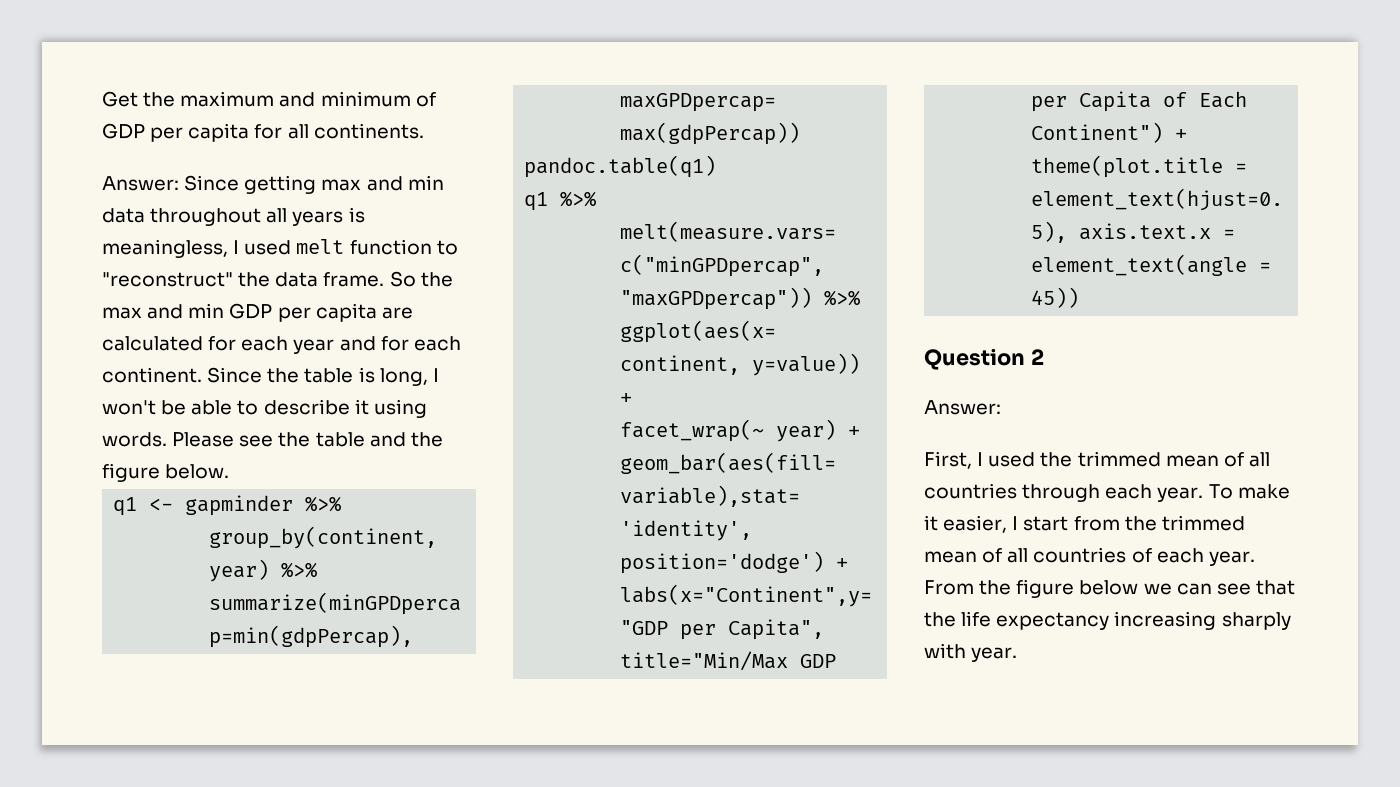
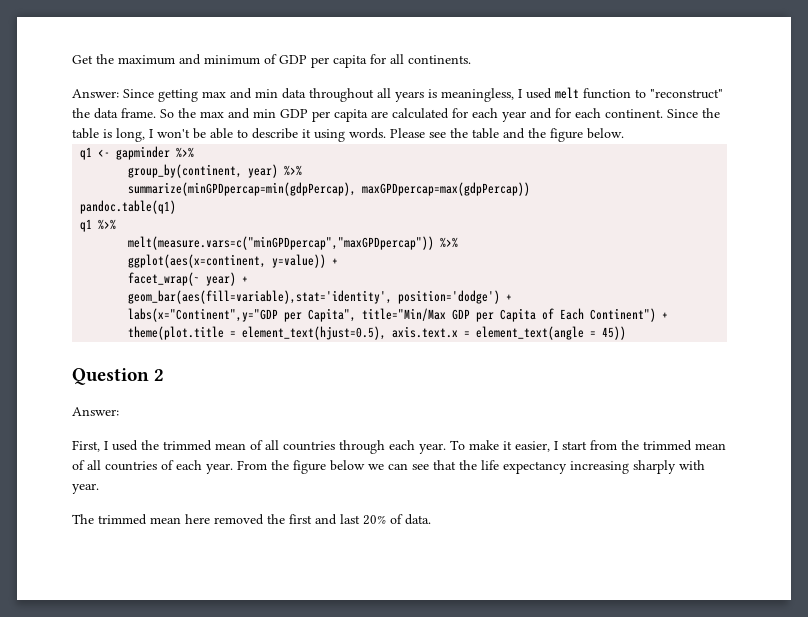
(1018, 654) none -> [72,514,431,525] // The trimmed mean here removed the first and last 20% of data.

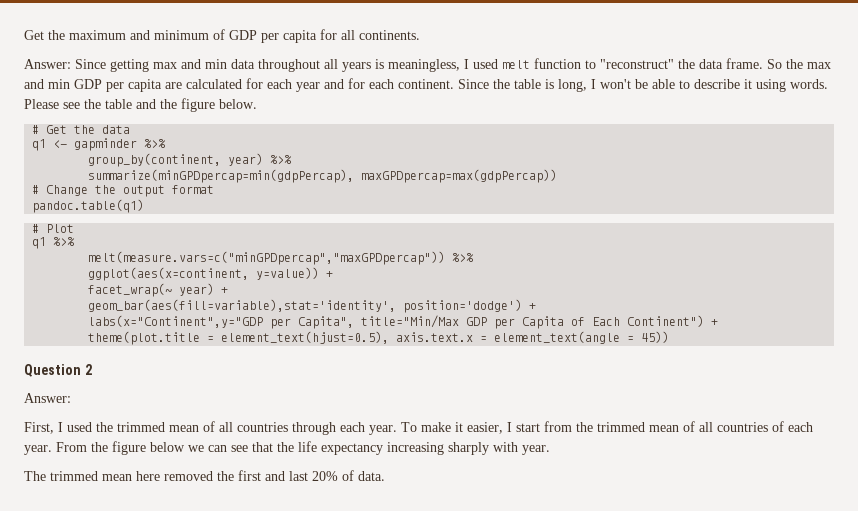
(624, 133) none -> [32,125,131,134] // # Get the data
(531, 189) none -> [32,185,215,197] // # Change the output format
(177, 207) none -> [32,224,75,233] // # Plot

